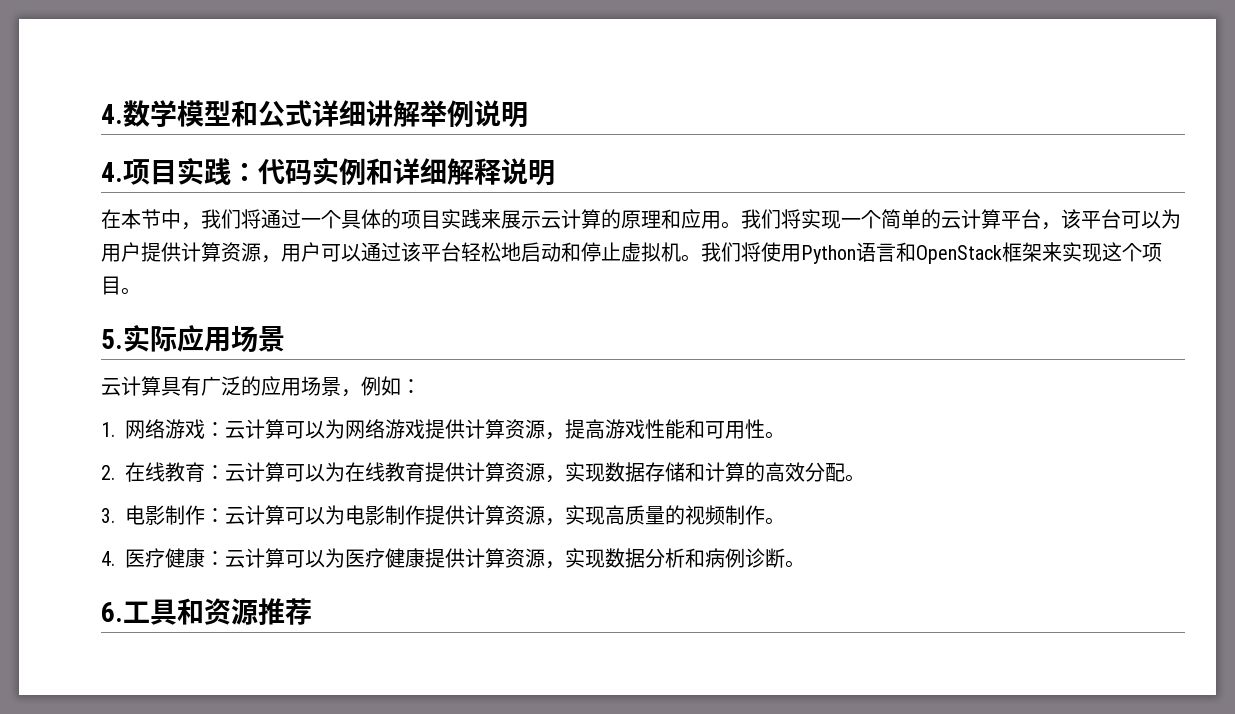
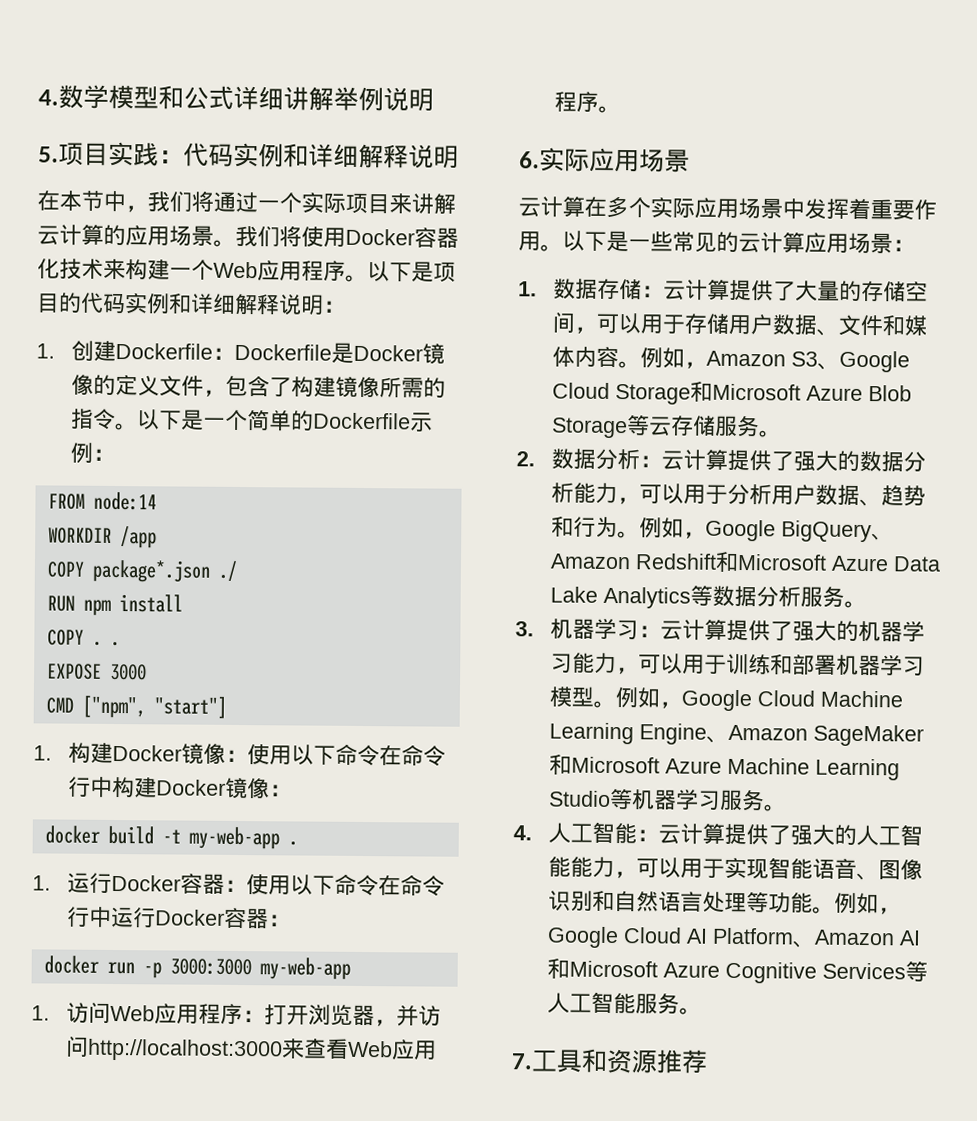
[101,162,123,182] 4. -> [38,146,59,163] 5.
[341,209,1181,230] [101,242,1162,264] [101,276,141,295] [101,329,123,349] 具体的项目实践来展示云计算的原理和应用。我们将实现一个简单的云计算平台，该平台可以为用户提供计算资源，用户可以通过该平台轻松地启动和停止虚拟机。我们将使用Python语言和OpenStack框架来实现这个项目。 // 5. -> [301,192,456,215] [37,224,459,248] [37,258,456,283] [36,292,346,316] [36,340,445,365] [70,374,446,399] [70,408,433,432] [69,442,115,464] [47,491,157,511] [47,526,157,549] [46,559,237,583] [46,594,183,616] [46,629,120,647] [46,663,147,681] [45,695,227,719] [33,742,446,767] [67,776,292,800] [44,825,298,850] [32,872,445,897] [66,906,291,929] [43,955,351,980] [31,1001,441,1027] [64,1035,437,1062] [553,91,621,114] [519,151,540,169] 实际项目来讲解云计算的应用场景。我们将使用Docker容器化技术来构建一个Web应用程序。以下是项目的代码实例和详细解释说明： // 1.创建Dockerfile：Dockerfile是Docker镜像的定义文件，包含了构建镜像所需的指令。以下是一个简单的Dockerfile示例： // FROM node:14 // WORKDIR /app // COPY package*.json ./ // RUN npm install // COPY . . // EXPOSE 3000 // CMD ["npm", "start"] // 1.构建Docker镜像：使用以下命令在命令行中构建Docker镜像： // docker build -t my-web-app . // 1.运行Docker容器：使用以下命令在命令行中运行Docker容器： // docker run -p 3000:3000 my-web-app // 1.访问Web应用程序：打开浏览器，并访问http://localhost:3000来查看Web应用程序。 // 6.
[161,376,421,397] [101,419,786,440] [101,462,866,483] [101,505,786,526] [101,548,806,569] [101,602,123,622] 具有广泛的应用场景，例如： // 1.网络游戏：云计算可以为网络游戏提供计算资源，提高游戏性能和可用性。 // 2.在线教育：云计算可以为在线教育提供计算资源，实现数据存储和计算的高效分配。 // 3.电影制作：云计算可以为电影制作提供计算资源，实现高质量的视频制作。 // 4.医疗健康：云计算可以为医疗健康提供计算资源，实现数据分析和病例诊断。 // 6. -> [584,196,937,221] [518,230,915,254] [518,278,928,302] [551,311,927,337] [551,346,910,373] [551,381,912,405] [550,415,782,439] [516,448,926,473] [550,482,926,507] [550,516,894,543] [549,551,941,573] [549,585,867,609] [515,618,925,642] [549,652,925,677] [548,686,903,712] [548,722,924,747] [548,754,900,781] [548,788,787,812] [513,821,923,846] [547,856,923,881] [547,890,901,915] [546,926,921,949] [546,958,928,984] [546,991,702,1015] [511,1053,533,1070] 在多个实际应用场景中发挥着重要作用。以下是一些常见的云计算应用场景： // 1.数据存储：云计算提供了大量的存储空间，可以用于存储用户数据、文件和媒体内容。例如，Amazon S3、Google Cloud Storage和Microsoft Azure Blob Storage等云存储服务。 // 2.数据分析：云计算提供了强大的数据分析能力，可以用于分析用户数据、趋势和行为。例如，Google BigQuery、Amazon Redshift和Microsoft Azure Data Lake Analytics等数据分析服务。 // 3.机器学习：云计算提供了强大的机器学习能力，可以用于训练和部署机器学习模型。例如，Google Cloud Machine Learning Engine、Amazon SageMaker和Microsoft Azure Machine Learning Studio等机器学习服务。 // 4.人工智能：云计算提供了强大的人工智能能力，可以用于实现智能语音、图像识别和自然语言处理等功能。例如，Google Cloud AI Platform、Amazon AI和Microsoft Azure Cognitive Services等人工智能服务。 // 7.

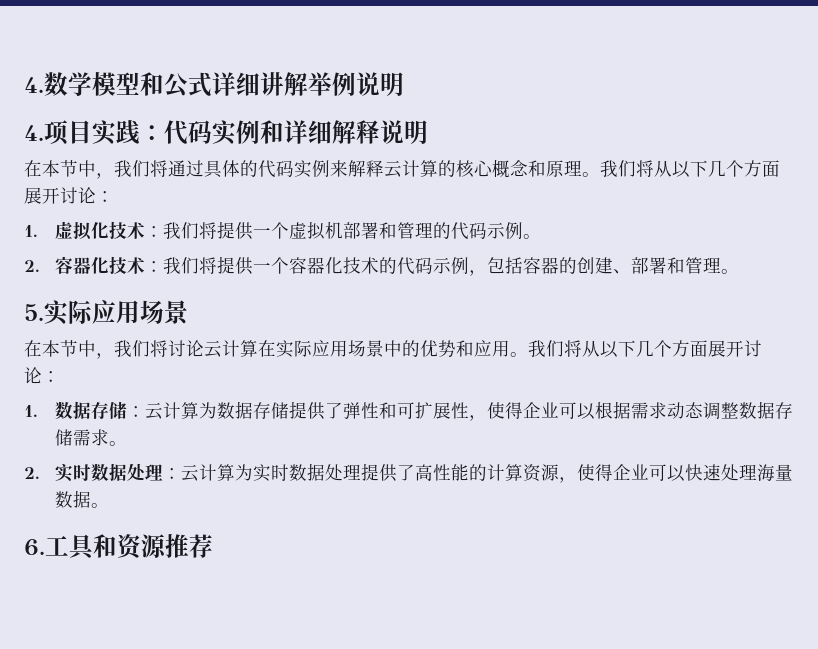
[38,146,59,163] 5. -> [24,125,44,141] 4.
[257,192,456,215] [37,224,459,248] [37,258,456,283] [36,292,346,316] [36,340,445,365] [70,374,446,399] [70,408,433,432] [69,442,115,464] [47,491,157,511] [47,526,157,549] [46,559,237,583] [46,594,183,616] [46,629,120,647] [46,663,147,681] [45,695,227,719] [33,742,446,767] [67,776,292,800] [44,825,298,850] [32,872,445,897] [66,906,291,929] [43,955,351,980] [31,1001,441,1027] [64,1035,437,1062] [553,91,621,114] [519,151,540,169] 一个实际项目来讲解云计算的应用场景。我们将使用Docker容器化技术来构建一个Web应用程序。以下是项目的代码实例和详细解释说明： // 1.创建Dockerfile：Dockerfile是Docker镜像的定义文件，包含了构建镜像所需的指令。以下是一个简单的Dockerfile示例： // FROM node:14 // WORKDIR /app // COPY package*.json ./ // RUN npm install // COPY . . // EXPOSE 3000 // CMD ["npm", "start"] // 1.构建Docker镜像：使用以下命令在命令行中构建Docker镜像： // docker build -t my-web-app . // 1.运行Docker容器：使用以下命令在命令行中运行Docker容器： // docker run -p 3000:3000 my-web-app // 1.访问Web应用程序：打开浏览器，并访问http://localhost:3000来查看Web应用程序。 // 6. -> [204,159,780,178] [24,187,114,204] [24,221,541,240] [24,256,739,276] [24,304,44,321] 具体的代码实例来解释云计算的核心概念和原理。我们将从以下几个方面展开讨论： // 1.虚拟化技术：我们将提供一个虚拟机部署和管理的代码示例。 // 2.容器化技术：我们将提供一个容器化技术的代码示例，包括容器的创建、部署和管理。 // 5.
(690, 161) none -> [24,340,204,359] 在本节中，我们将讨论
[606,196,651,219] 多个 -> (276, 348) none
[804,198,937,221] [518,230,893,254] 发挥着重要作用。以下是一些常见的云计算应用场景 -> [402,340,762,358] [24,367,42,384] 的优势和应用。我们将从以下几个方面展开讨论
[728,279,928,302] [551,311,927,337] [551,346,910,373] [551,381,912,405] [550,415,782,439] [516,448,926,473] [550,482,926,507] [550,516,894,543] [549,551,941,573] [549,585,867,609] [515,618,925,642] [549,652,925,677] [548,686,903,712] [548,722,924,747] [548,754,900,781] [548,788,787,812] [513,821,923,846] [547,856,923,881] [547,890,901,915] [546,926,921,949] [546,958,928,984] [546,991,702,1015] [511,1053,533,1070] 提供了大量的存储空间，可以用于存储用户数据、文件和媒体内容。例如，Amazon S3、Google Cloud Storage和Microsoft Azure Blob Storage等云存储服务。 // 2.数据分析：云计算提供了强大的数据分析能力，可以用于分析用户数据、趋势和行为。例如，Google BigQuery、Amazon Redshift和Microsoft Azure Data Lake Analytics等数据分析服务。 // 3.机器学习：云计算提供了强大的机器学习能力，可以用于训练和部署机器学习模型。例如，Google Cloud Machine Learning Engine、Amazon SageMaker和Microsoft Azure Machine Learning Studio等机器学习服务。 // 4.人工智能：云计算提供了强大的人工智能能力，可以用于实现智能语音、图像识别和自然语言处理等功能。例如，Google Cloud AI Platform、Amazon AI和Microsoft Azure Cognitive Services等人工智能服务。 // 7. -> [198,401,793,421] [54,429,127,446] [24,463,793,483] [54,490,109,508] [24,539,45,556] 为数据存储提供了弹性和可扩展性，使得企业可以根据需求动态调整数据存储需求。 // 2.实时数据处理：云计算为实时数据处理提供了高性能的计算资源，使得企业可以快速处理海量数据。 // 6.

